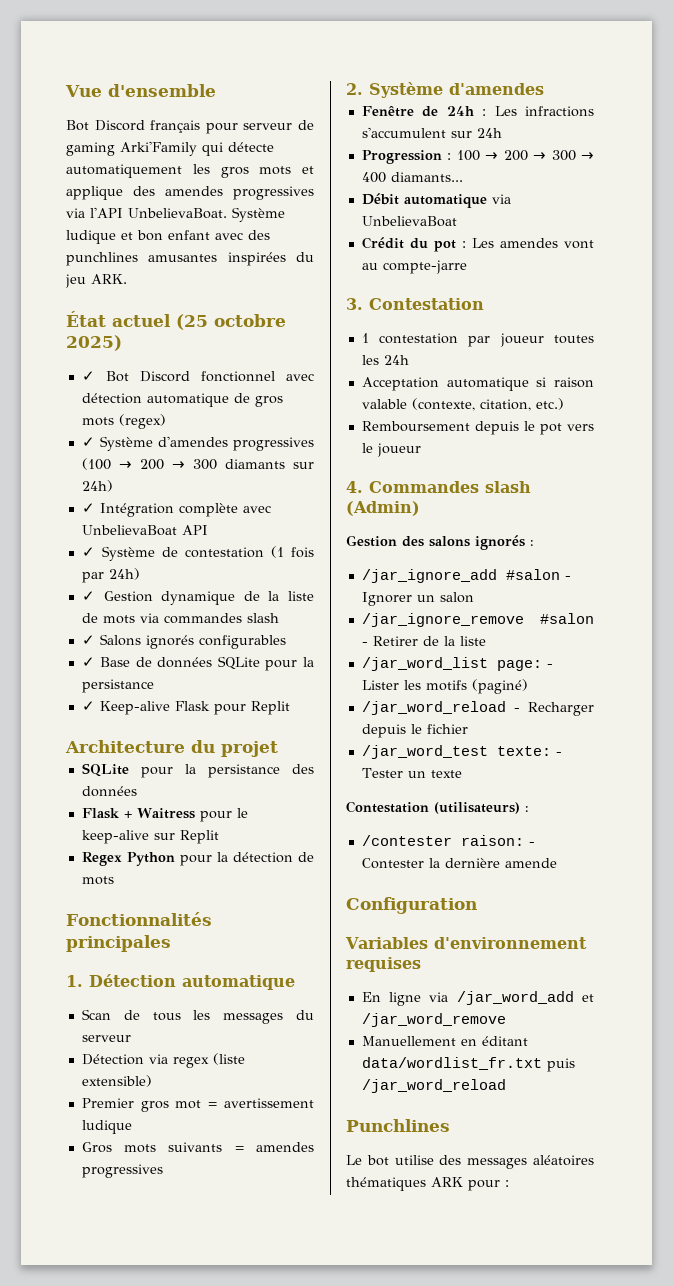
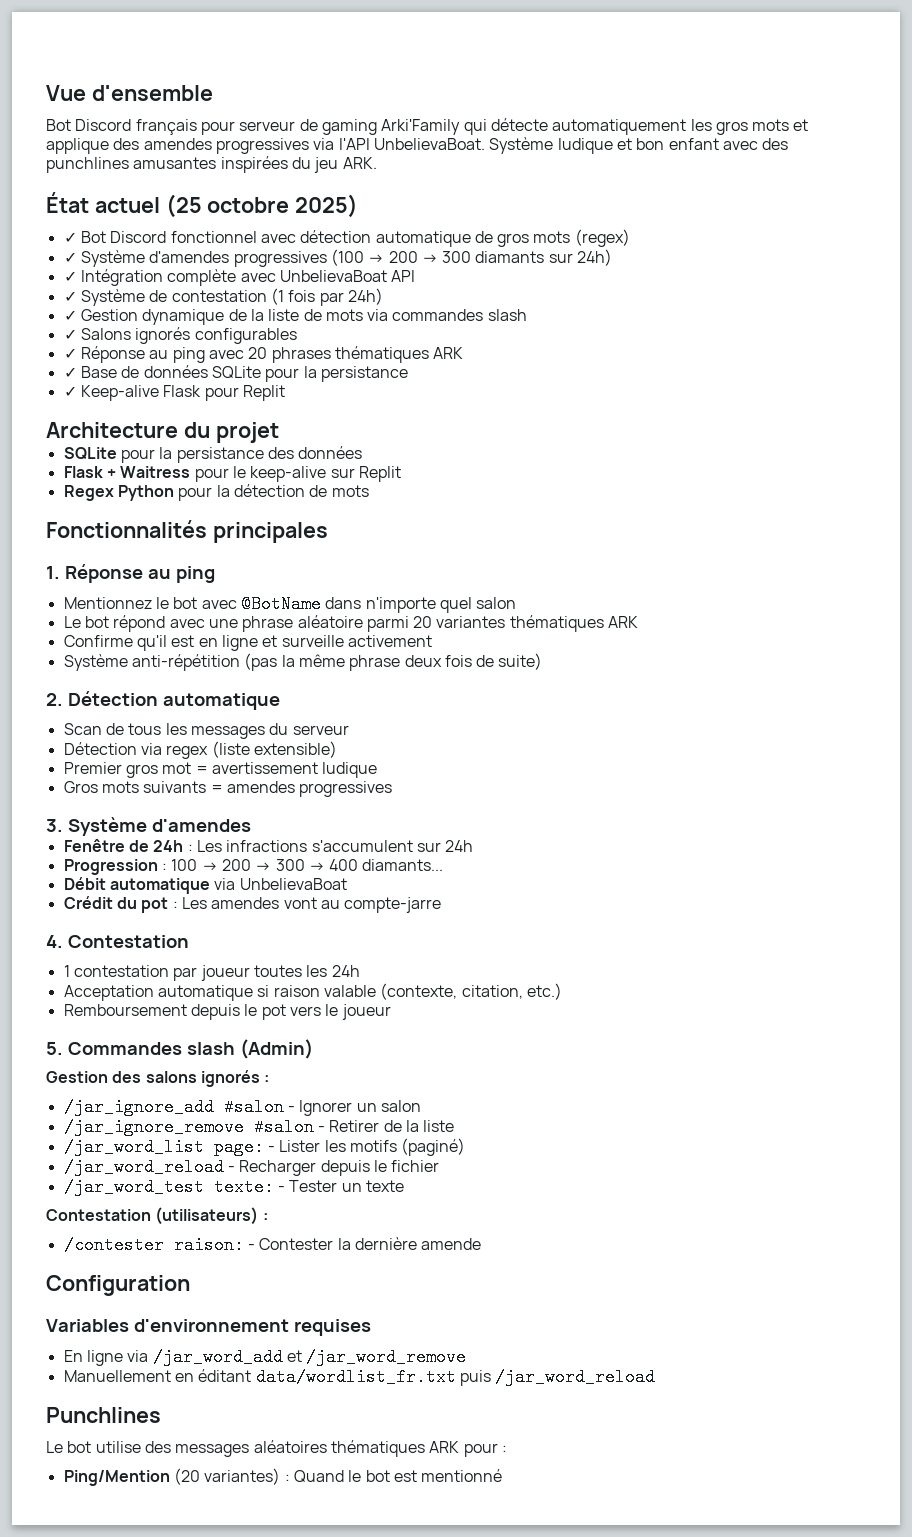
(286, 642) none -> [63,346,464,363] // ✓ Réponse au ping avec 20 phrases thématiques ARK
(83, 981) none -> [64,564,215,583] [63,595,517,613] [63,615,639,632] [63,635,432,651] [63,653,543,671] [46,693,63,706] Réponse au ping // Mentionnez le bot avec @BotName dans n'importe quel salon // Le bot répond avec une phrase aléatoire parmi 20 variantes thématiques ARK // Confirme qu'il est en ligne et surveille activement // Système anti-répétition (pas la même phrase deux fois de suite) // 2.
[346,83,363,95] 2. -> [46,819,63,832] 3.
[346,298,363,310] 3. -> [46,935,63,948] 4.
[346,481,363,493] 4. -> [46,1042,63,1055] 5.
(509, 1183) none -> [63,1468,503,1486] // Ping/Mention (20 variantes) : Quand le bot est mentionné

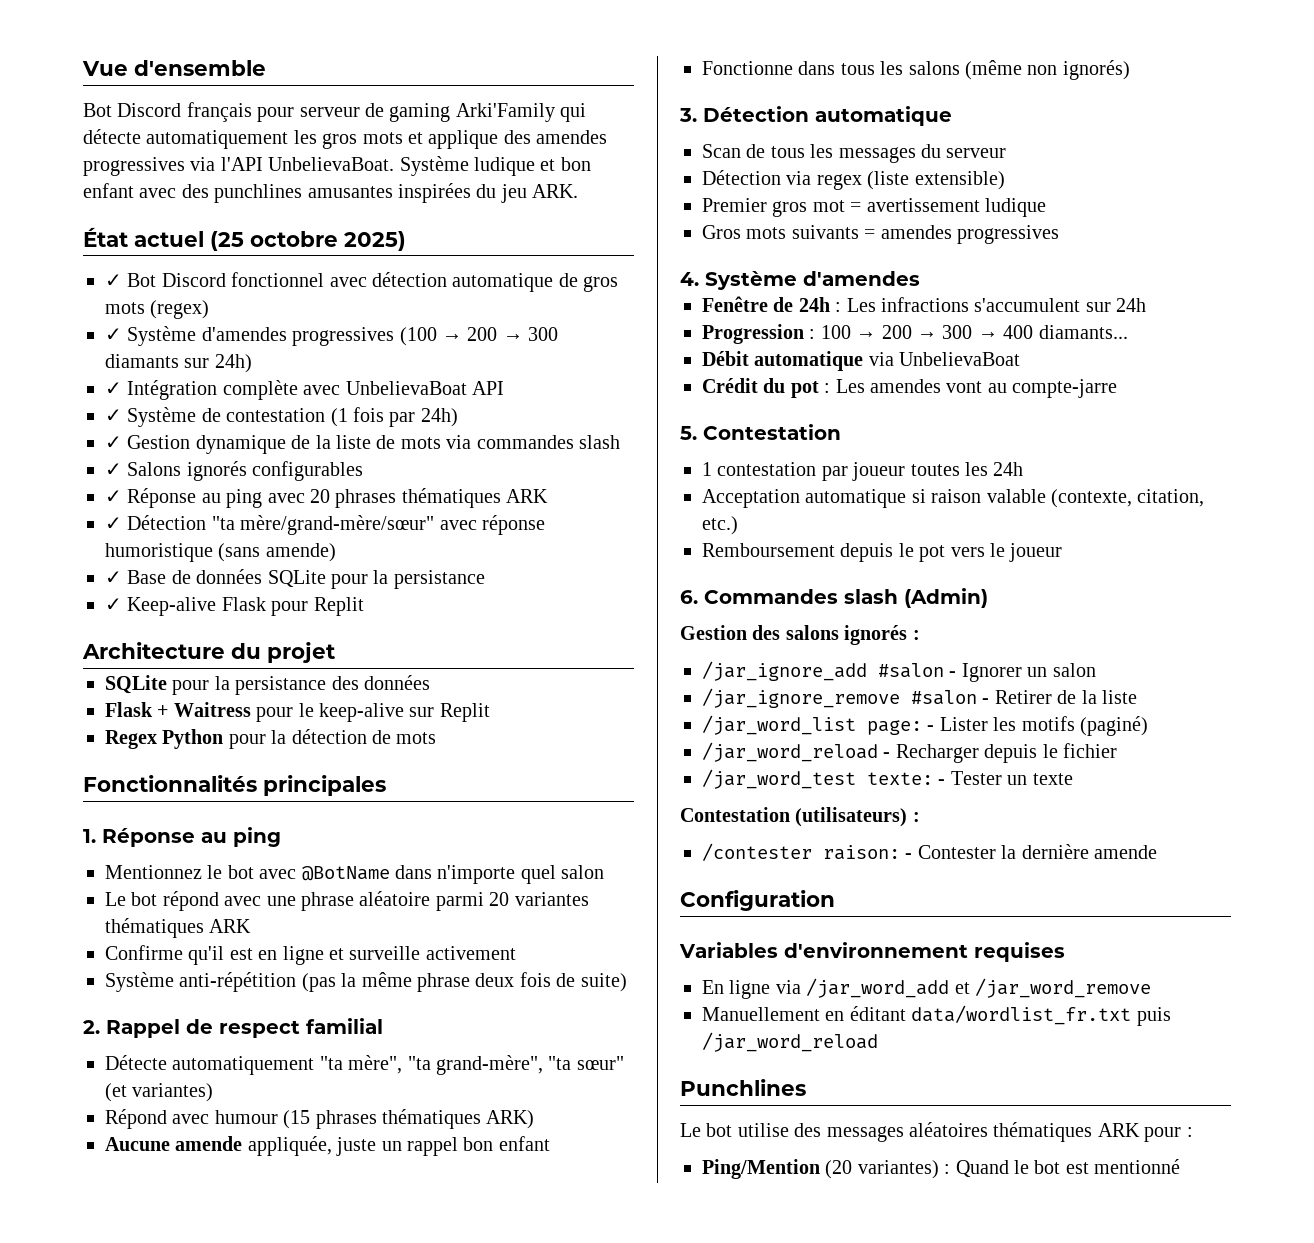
(464, 353) none -> [105,515,545,535] [105,543,336,562] // ✓ Détection "ta mère/grand-mère/sœur" avec réponse humoristique (sans amende)
(63, 699) none -> [106,1018,383,1038] [105,1055,624,1075] [105,1083,214,1102] [105,1109,535,1129] [105,1136,550,1156] [702,60,1130,80] [679,108,697,122] Rappel de respect familial // Détecte automatiquement "ta mère", "ta grand-mère", "ta sœur" (et variantes) // Répond avec humour (15 phrases thématiques ARK) // Aucune amende appliquée, juste un rappel bon enfant // Fonctionne dans tous les salons (même non ignorés) // 3.
[46,819,63,832] 3. -> [680,272,699,286] 4.
[46,935,63,948] 4. -> [680,426,697,440] 5.
[46,1042,63,1055] 5. -> [680,590,698,604] 6.

